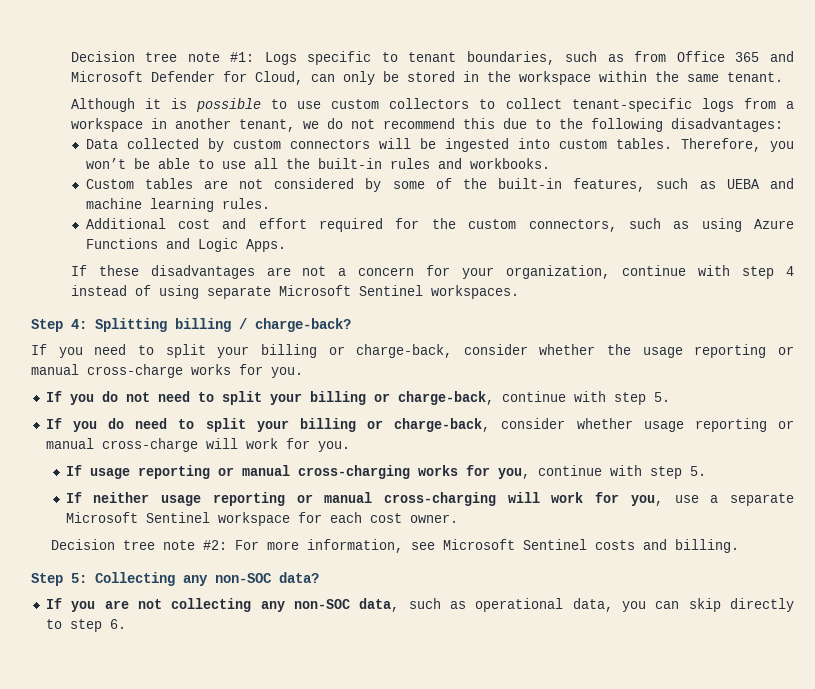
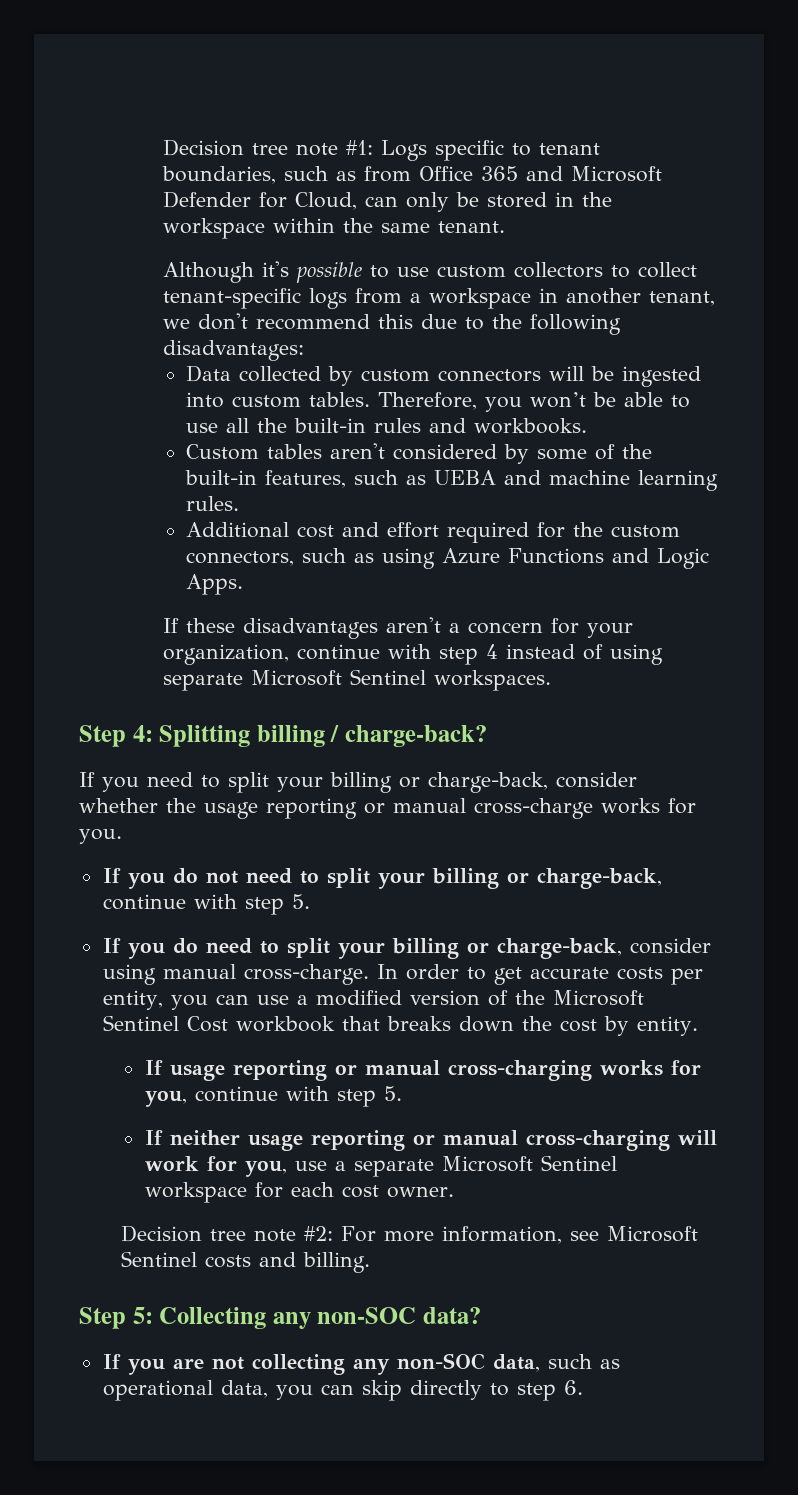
[144,98,187,109] it is -> [261,261,289,277] it's
[326,118,375,129] do not -> [197,313,248,330] don't
[203,179,264,189] are not -> [330,443,386,459] aren't
[266,266,327,276] are not -> [385,617,441,633] aren't
[576,418,795,432] [45,438,350,452] whether usage reporting or manual cross-charge will work for you. -> [102,964,703,985] [102,990,644,1010] [102,1015,698,1036] using manual cross-charge. In order to get accurate costs per entity, you can use a modified version of the Microsoft Sentinel Cost workbook that breaks down the cost by entity.

